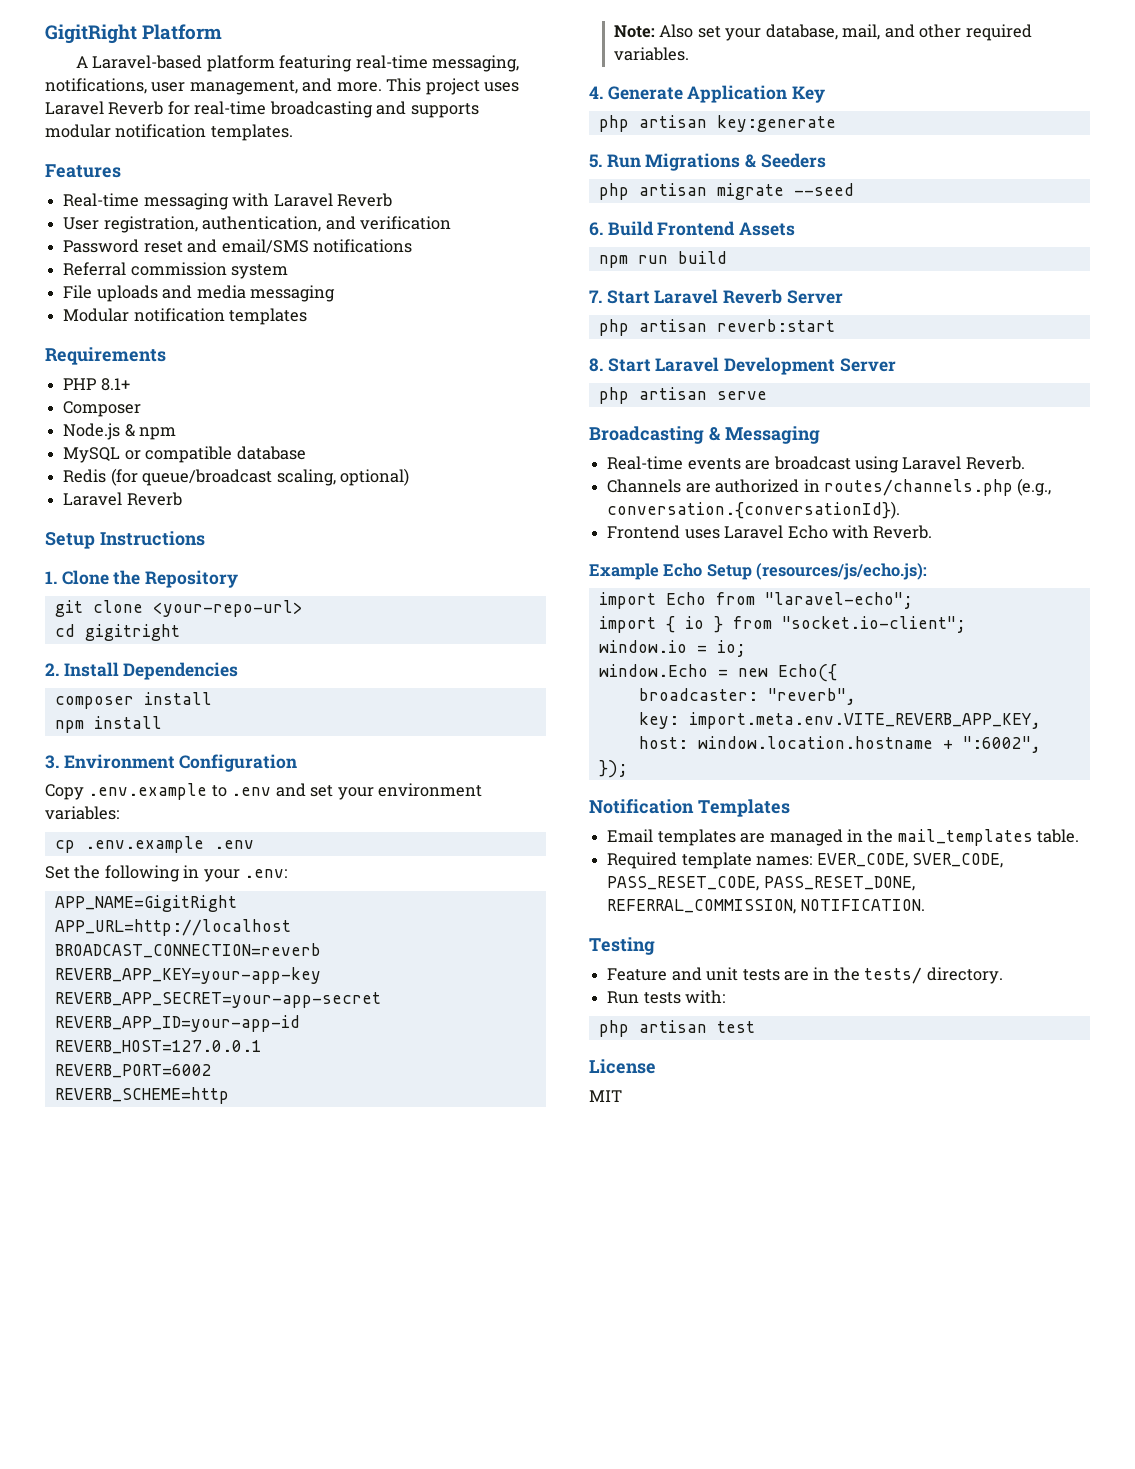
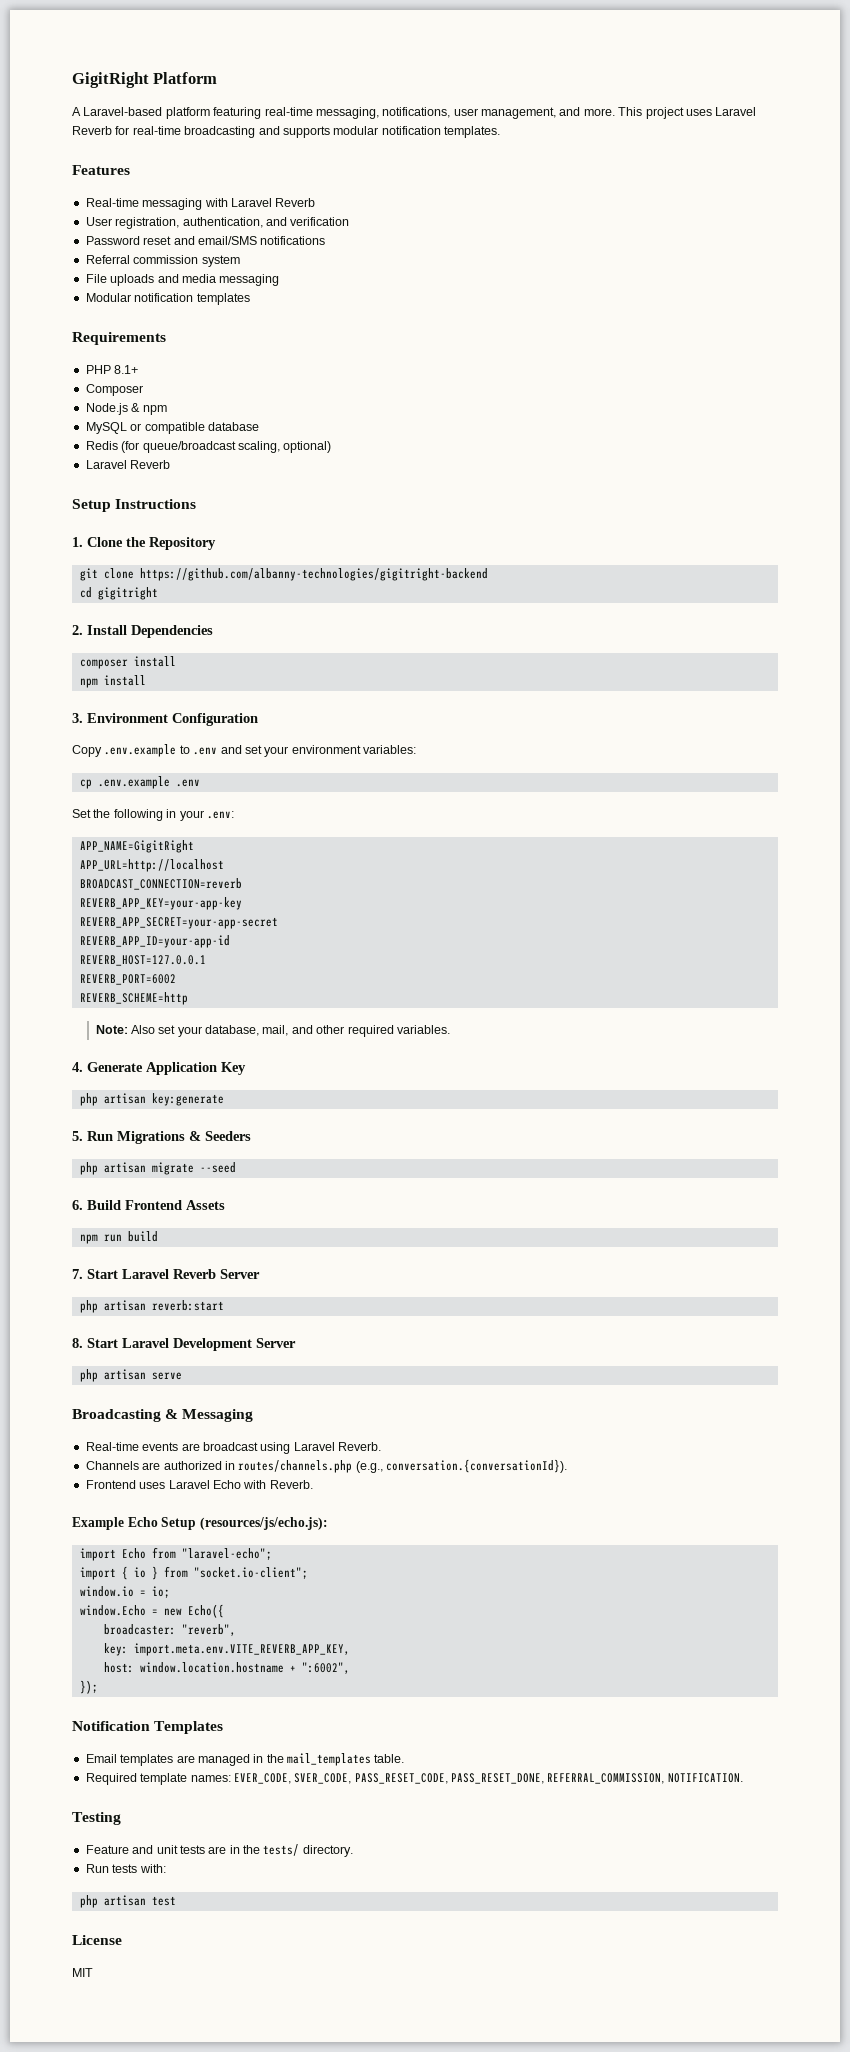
[152,600,303,617] <your-repo-url> -> [139,568,488,581] https://github.com/albanny-technologies/gigitright-backend

